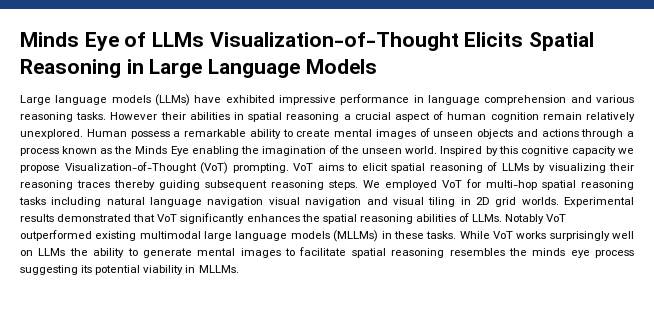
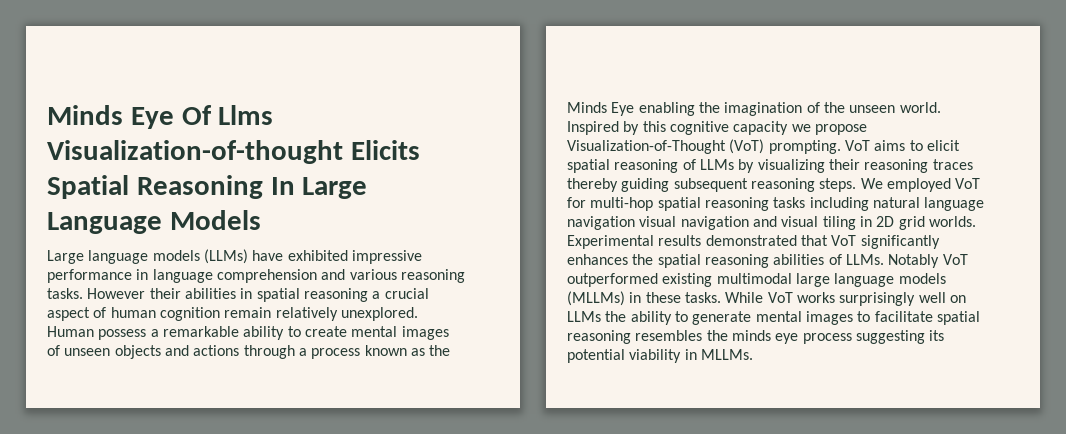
[20,32,459,51] Minds Eye of LLMs Visualization-of-Thought -> [47,105,274,129] [47,140,343,164] Minds Eye Of Llms Visualization-of-thought
[126,59,144,74] in -> [270,177,295,195] In

